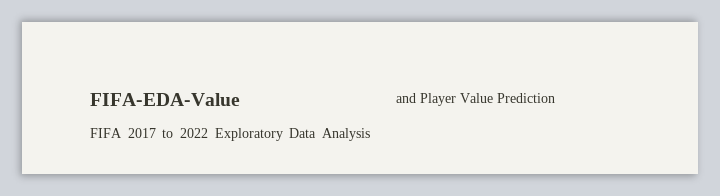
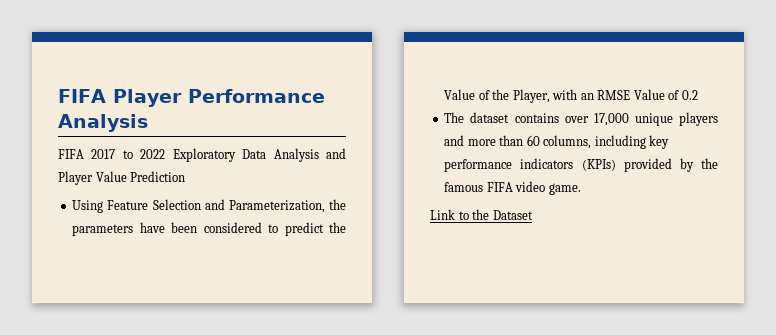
[90,93,240,106] FIFA-EDA-Value -> [58,89,325,107] [58,114,148,132] FIFA Player Performance Analysis
(555, 98) none -> [72,199,346,213] [72,222,346,236] [444,89,698,103] [444,112,718,126] [444,135,670,149] [444,158,718,172] [444,181,581,195] [430,209,533,220] // Using Feature Selection and Parameterization, the parameters have been considered to predict the Value of the Player, with an RMSE Value of 0.2 // The dataset contains over 17,000 unique players and more than 60 columns, including key performance indicators (KPIs) provided by the famous FIFA video game. // Link to the Dataset

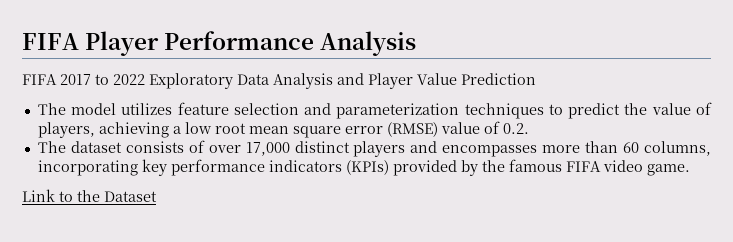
[72,199,346,213] [72,222,346,236] [444,89,698,103] Using Feature Selection and Parameterization, the parameters have been considered to predict the Value of the Player, with an RMSE Value of 0.2 -> [37,102,712,119] [37,121,529,138] The model utilizes feature selection and parameterization techniques to predict the value of players, achieving a low root mean square error (RMSE) value of 0.2.
[514,113,559,123] contains -> [125,140,205,153] consists of
[634,113,673,126] unique -> [294,141,350,153] distinct
(465, 140) none -> [442,145,538,157] encompasses
[594,135,646,149] including -> [37,160,138,176] incorporating

